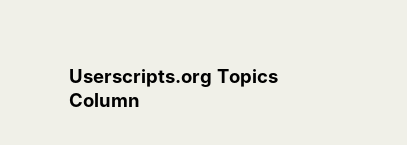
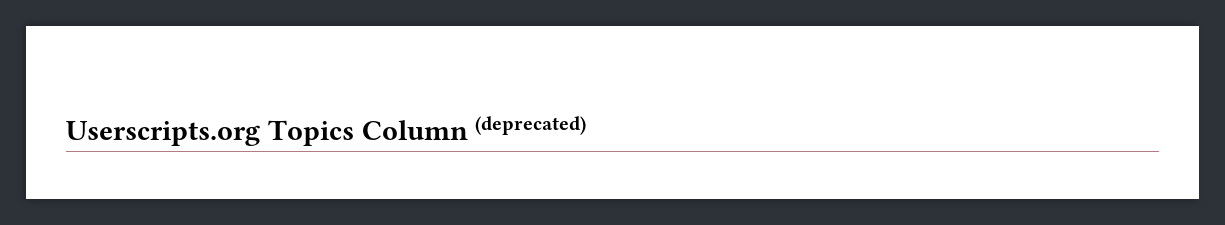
(140, 100) none -> [475,116,587,135] (deprecated)

